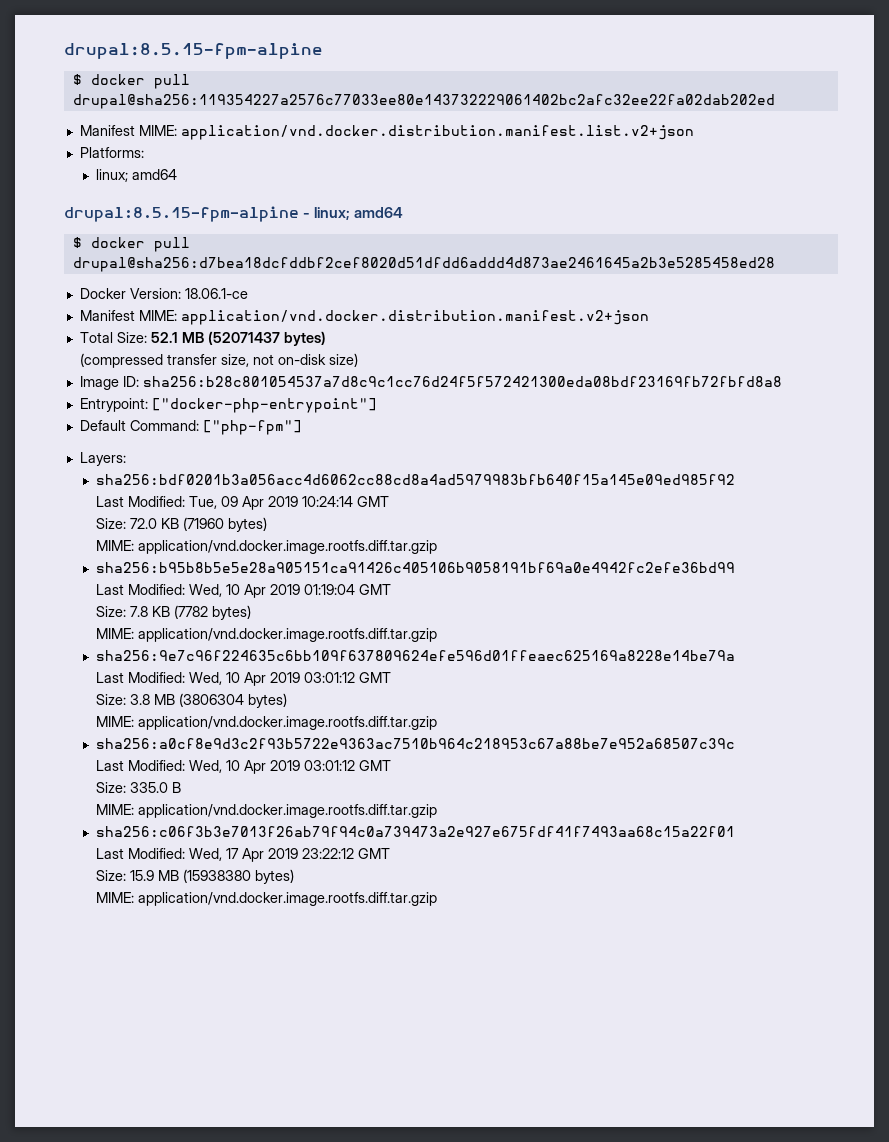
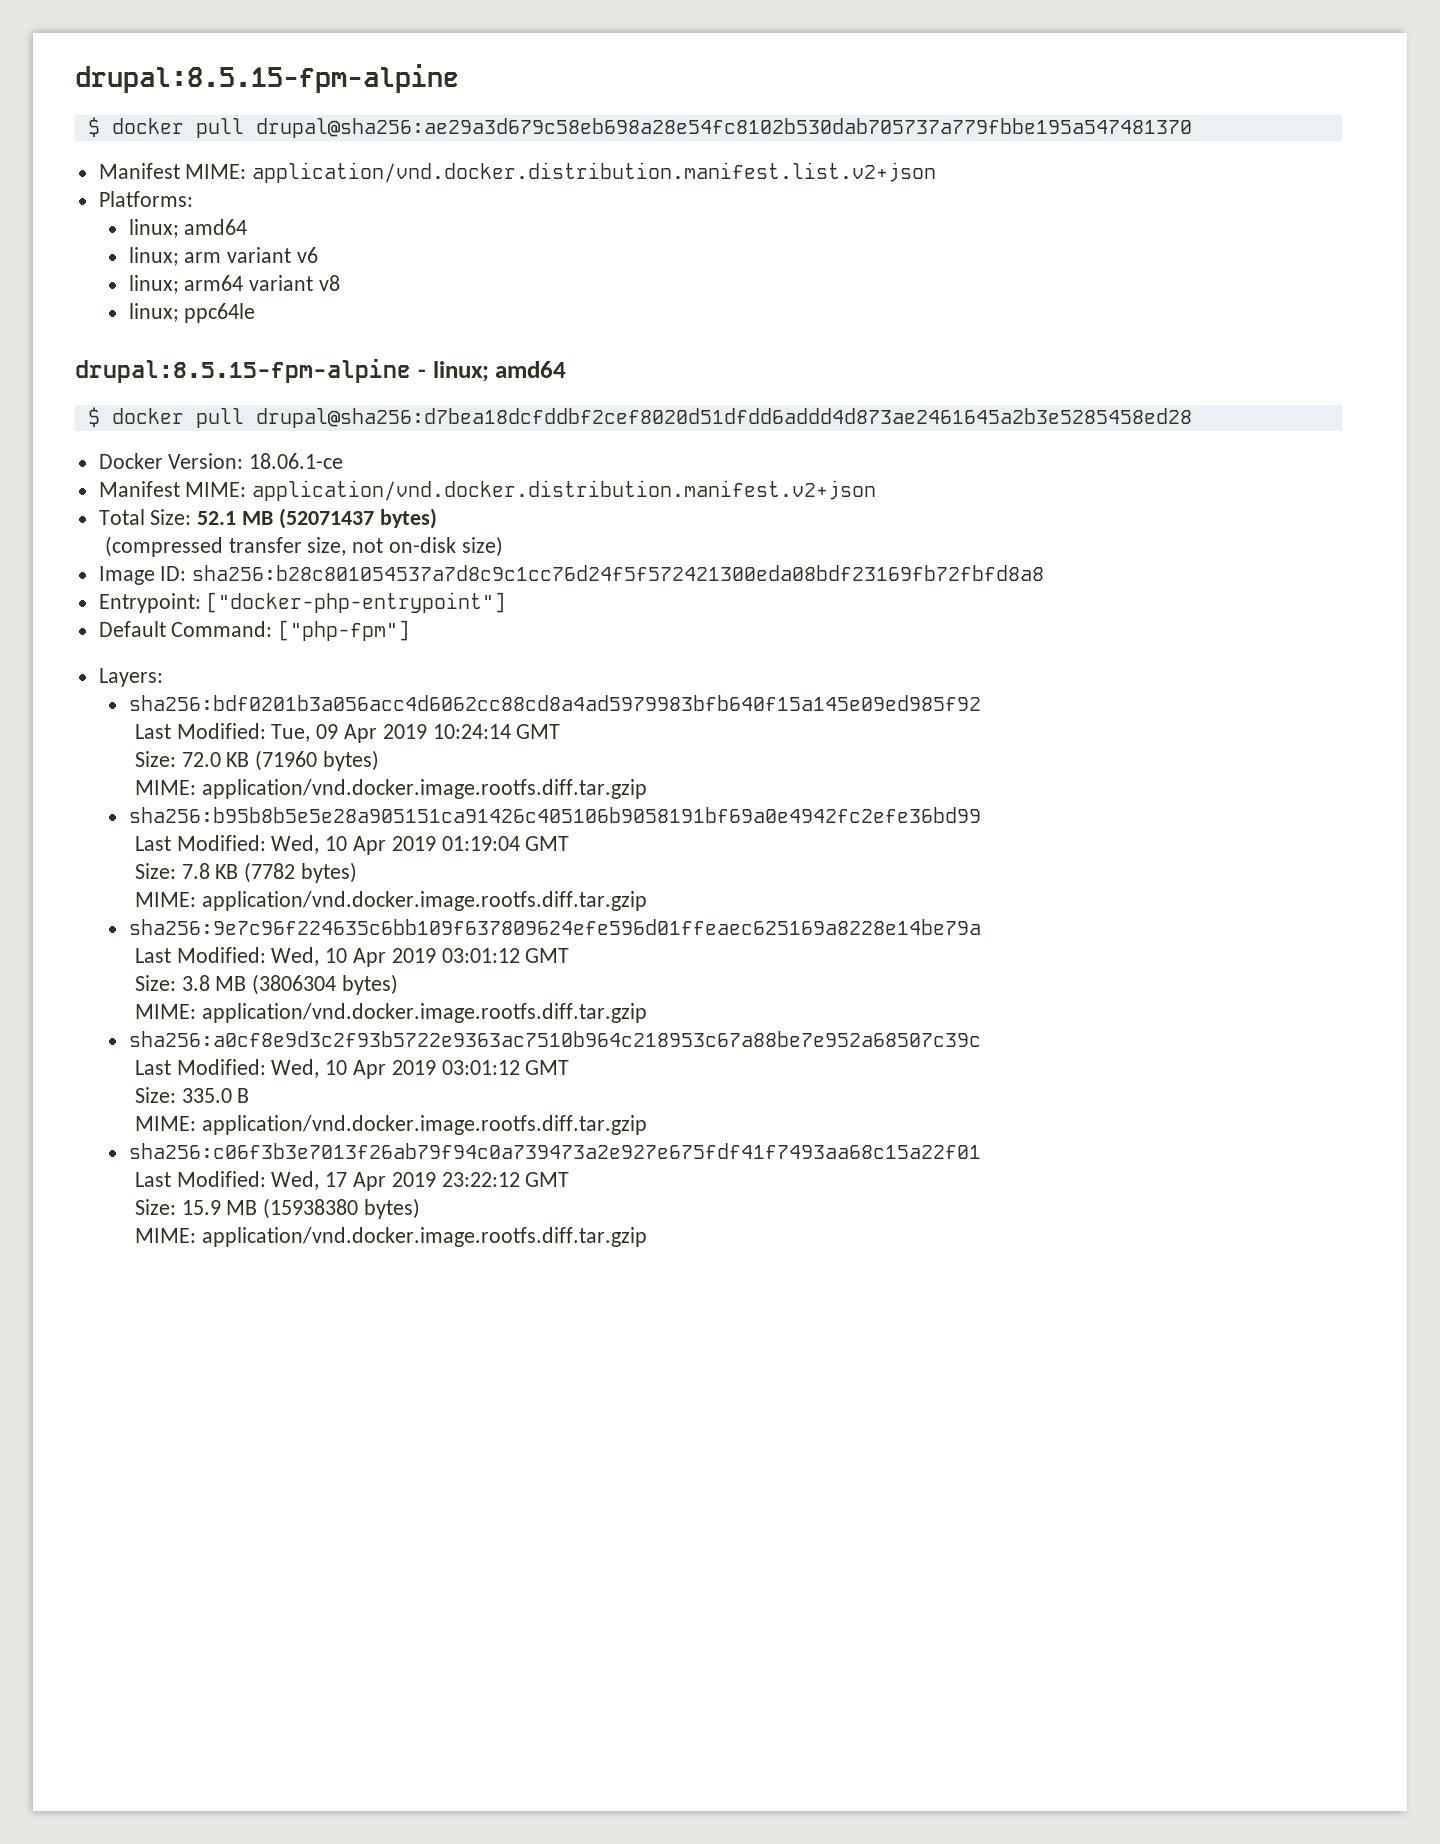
[72,94,775,109] drupal@sha256:119354227a2576c77033ee80e143732229061402bc2afc32ee22fa02dab202ed -> [255,118,1192,138] drupal@sha256:ae29a3d679c58eb698a28e54fc8102b530dab705737a779fbbe195a547481370
(178, 174) none -> [128,247,318,266] [128,275,340,294] [128,303,256,323] // linux; arm variant v6 // linux; arm64 variant v8 // linux; ppc64le

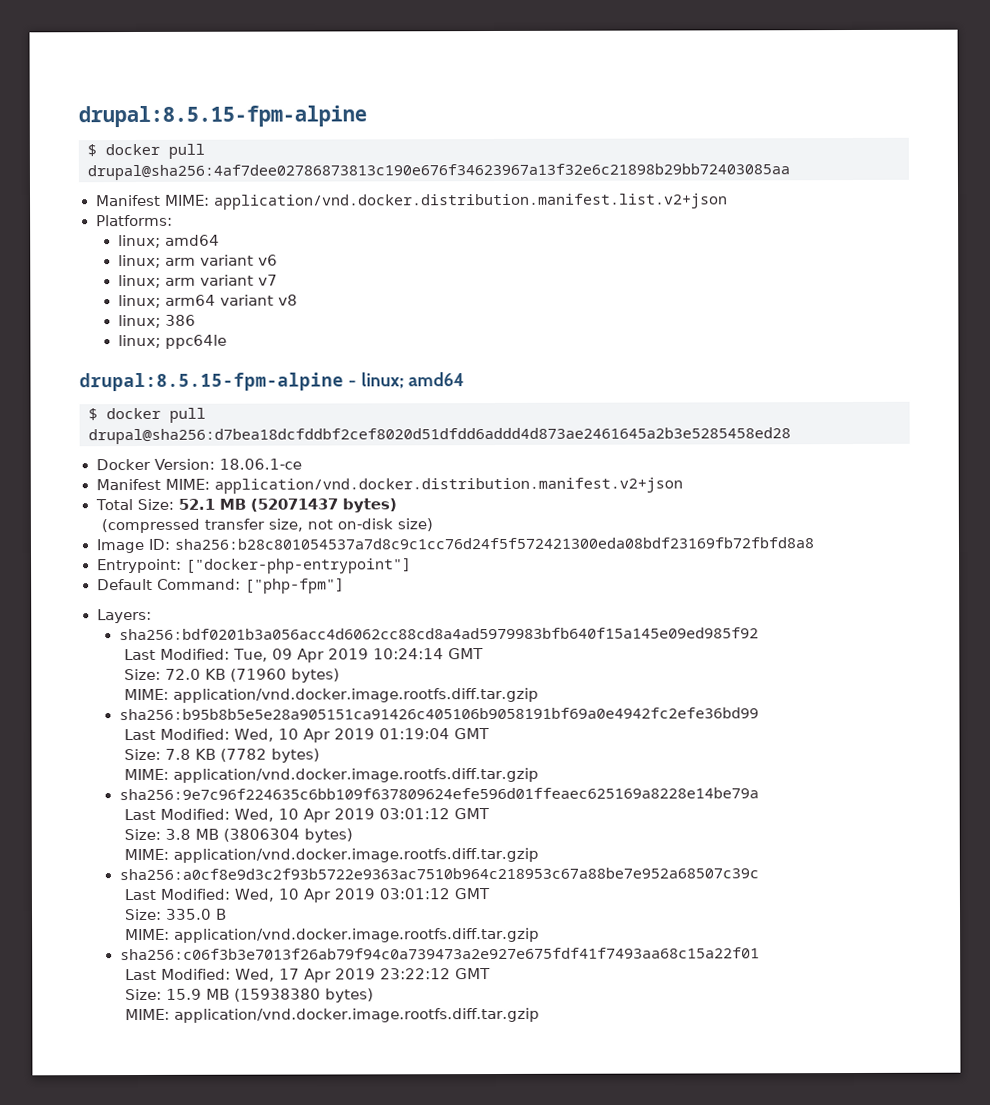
[255,118,1192,138] drupal@sha256:ae29a3d679c58eb698a28e54fc8102b530dab705737a779fbbe195a547481370 -> [87,163,790,181] drupal@sha256:4af7dee02786873813c190e676f34623967a13f32e6c21898b29bb72403085aa
(318, 255) none -> [117,274,278,289] // linux; arm variant v7
(340, 283) none -> [117,314,196,329] // linux; 386

